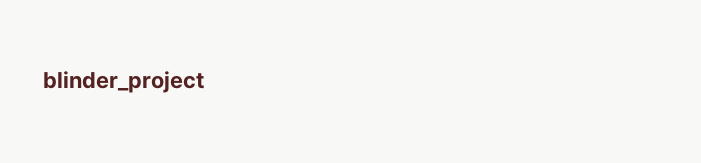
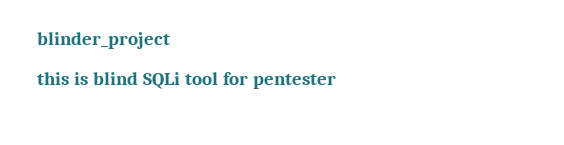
(204, 82) none -> [37,72,336,89] // this is blind SQLi tool for pentester

